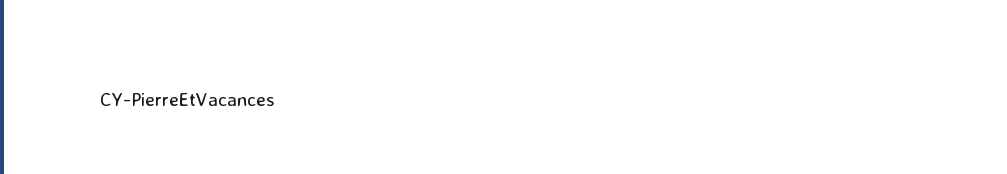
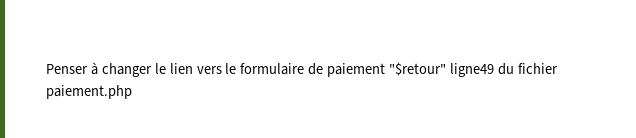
[100,93,275,106] CY-PierreEtVacances -> [46,62,558,77] [46,85,132,99] Penser à changer le lien vers le formulaire de paiement "$retour" ligne49 du fichier paiement.php

